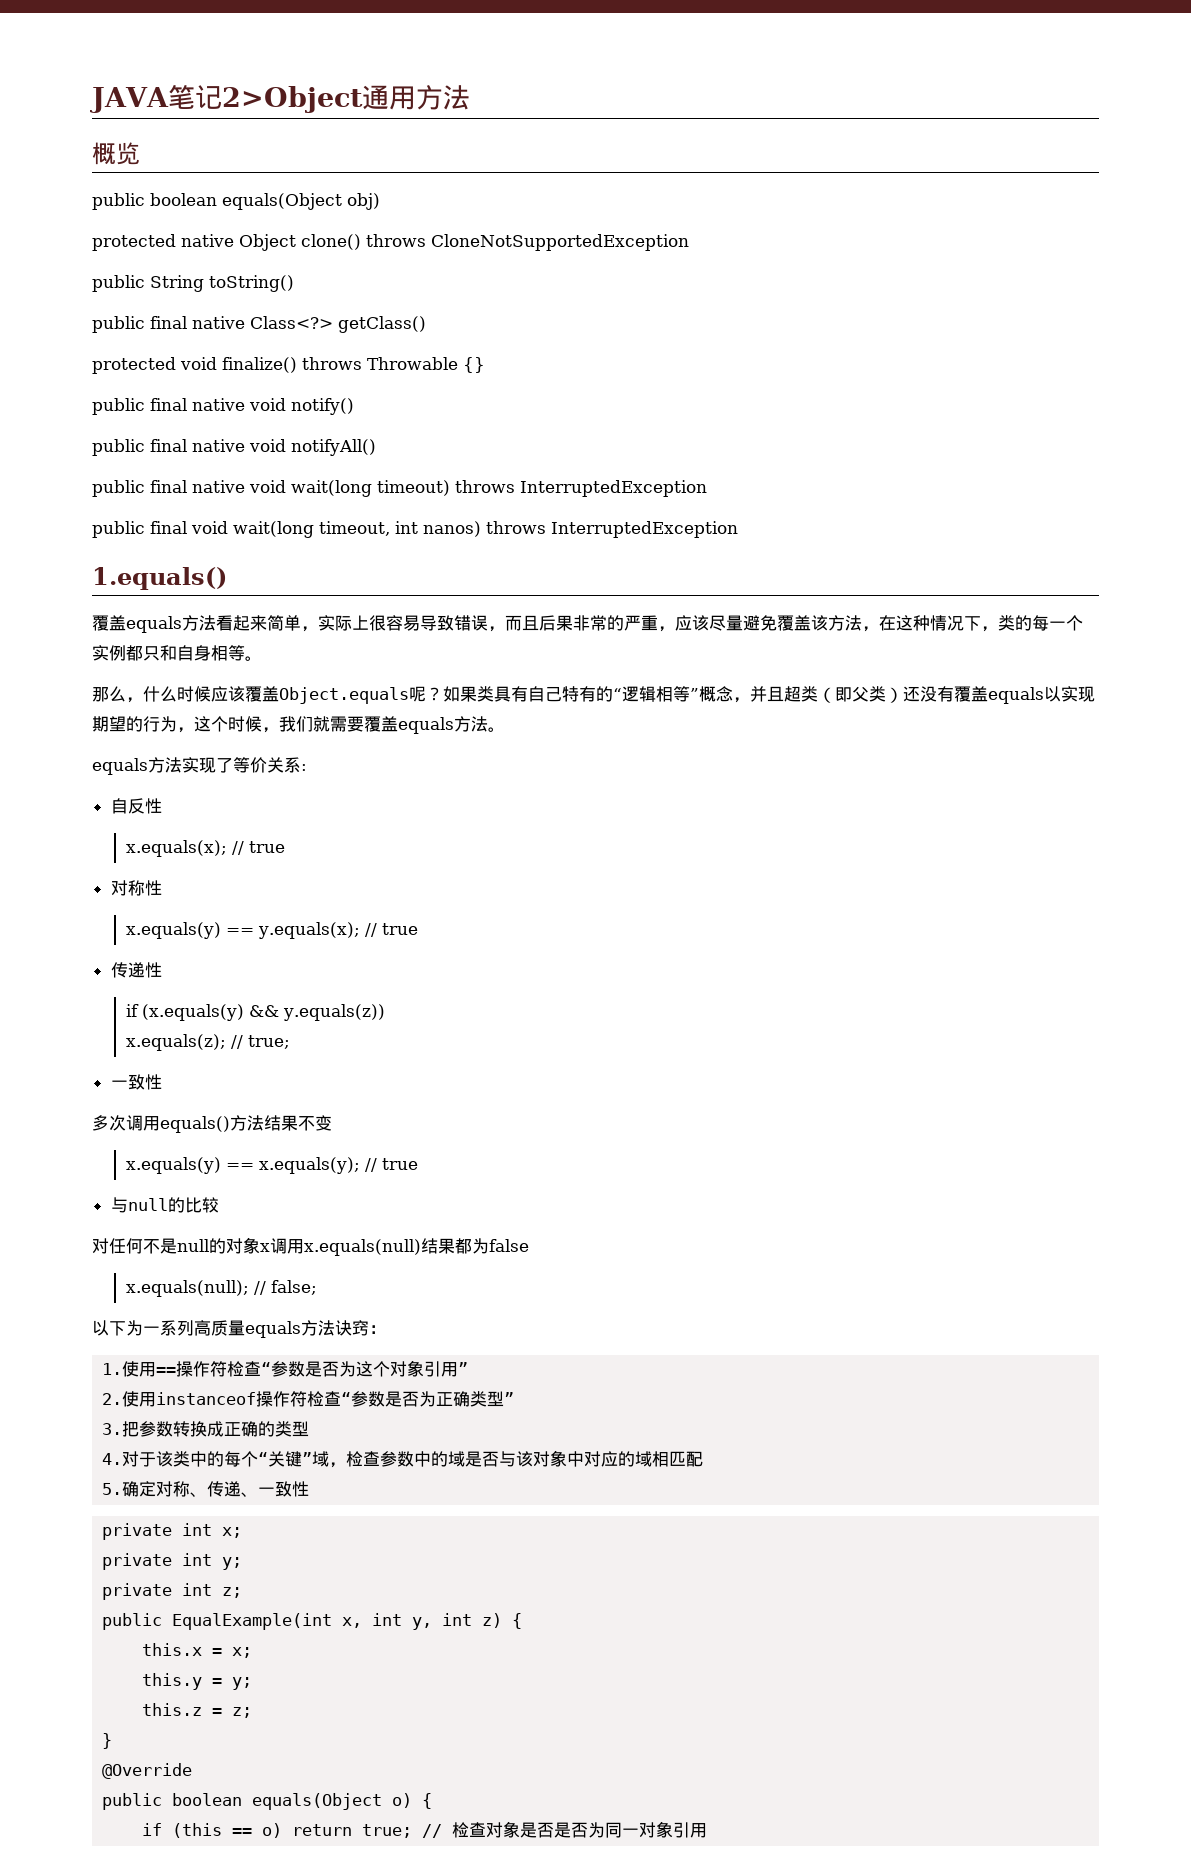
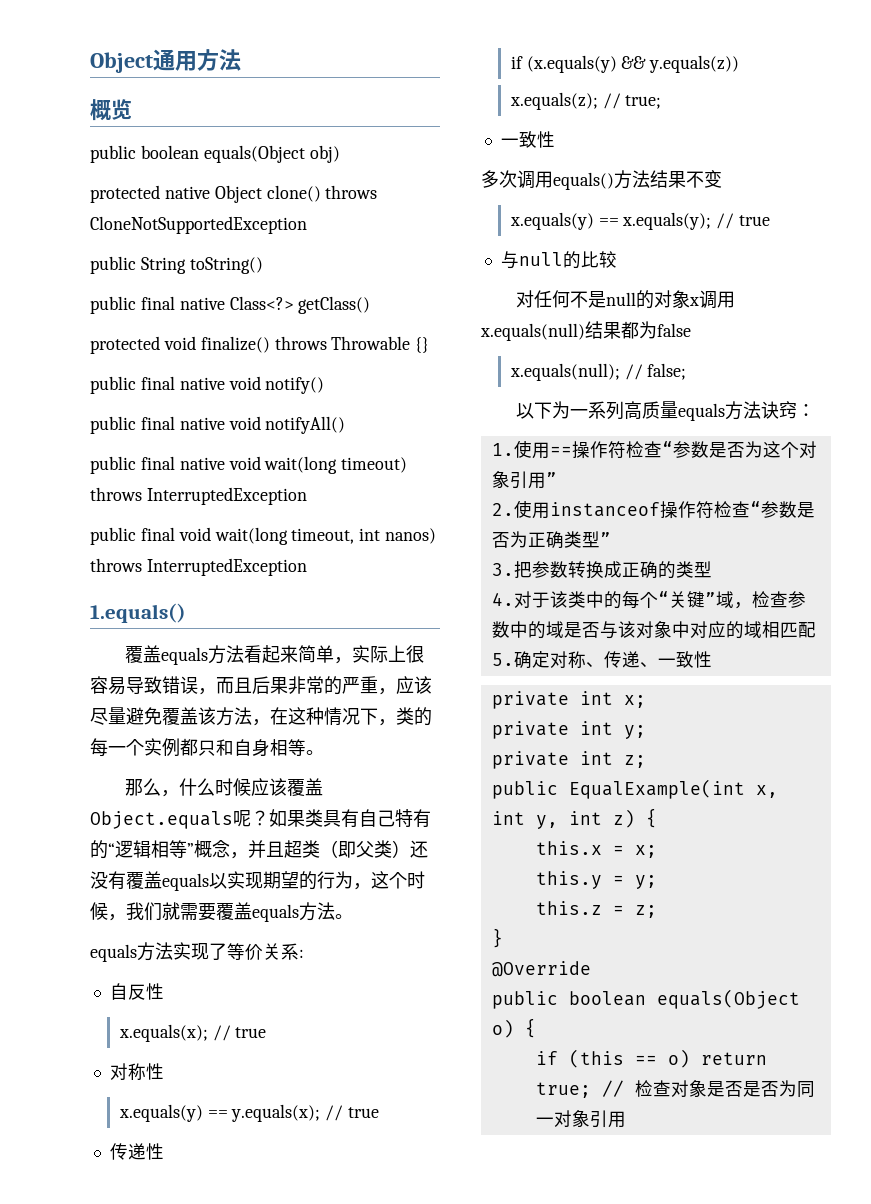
[90,84,363,113] JAVA笔记2>Object -> [90,52,153,73] Object

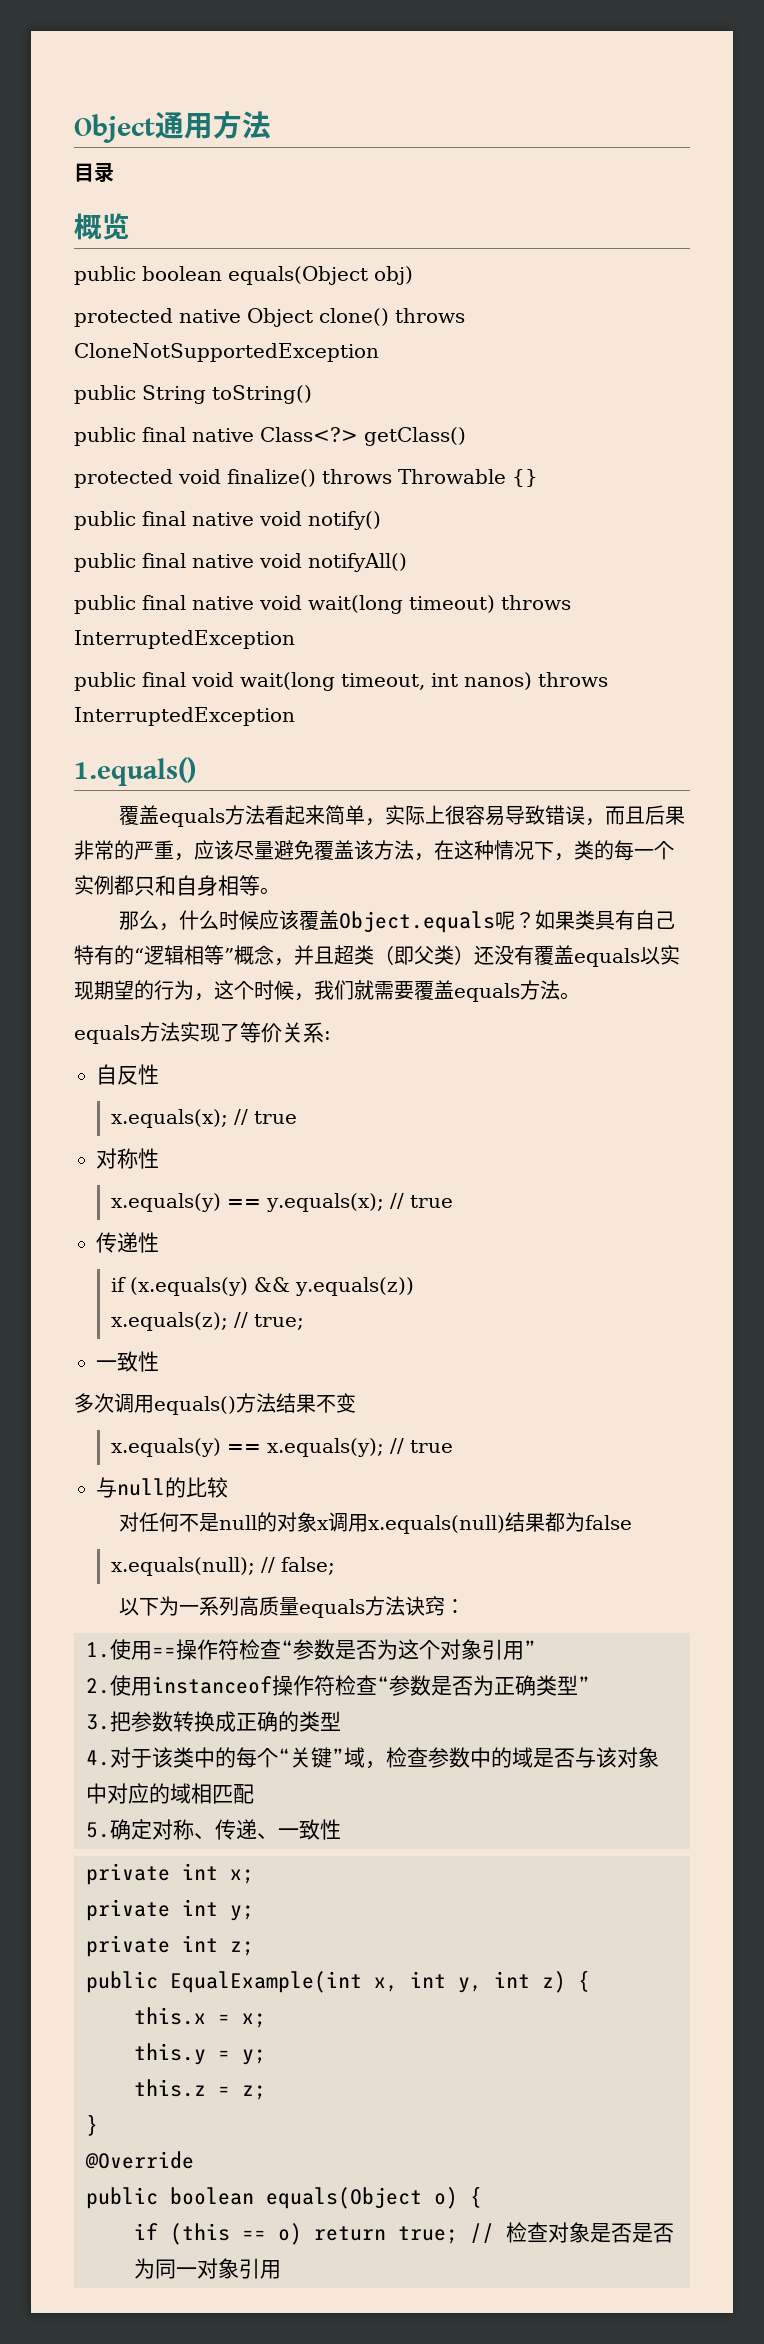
(241, 60) none -> [74,162,114,183] // 目录

